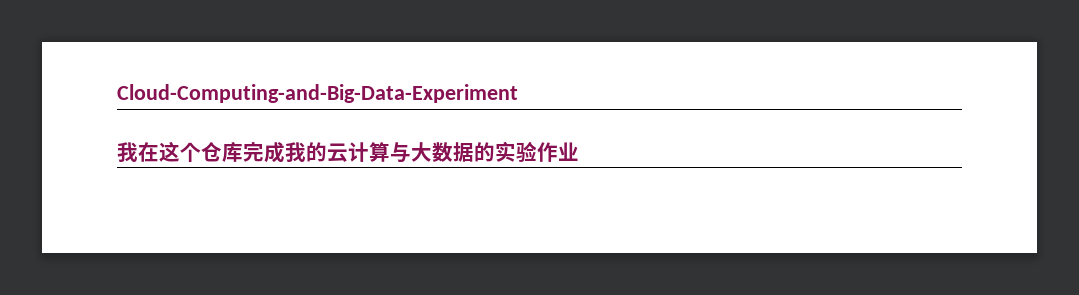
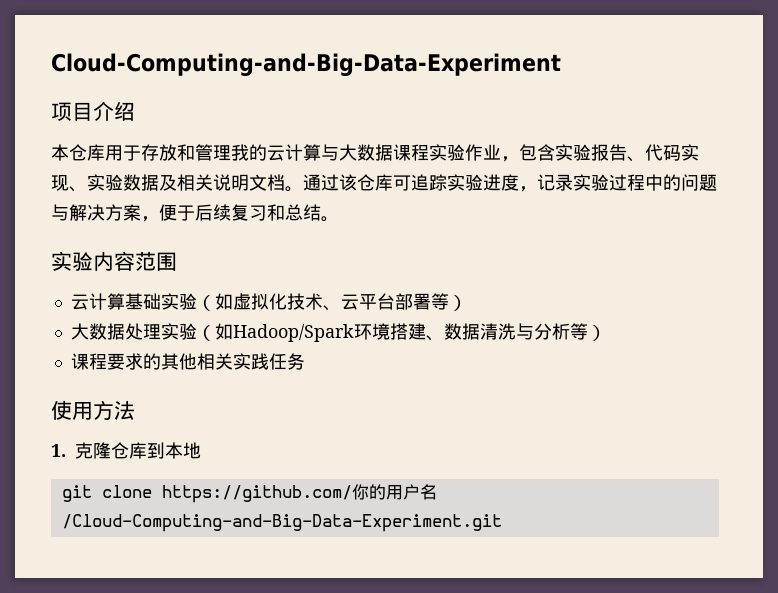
[117,141,285,163] 我在这个仓库完成 -> [51,102,135,121] [51,144,231,161] 项目介绍 // 本仓库用于存放和管理
[474,142,495,162] 的 -> [393,144,429,161] 课程
(579, 151) none -> [501,144,699,162] [51,174,717,192] [51,204,339,222] [51,251,177,271] [70,293,467,311] [70,323,606,342] [70,353,305,370] [51,400,135,420] [51,442,201,459] [61,484,437,503] [61,514,502,532] ，包含实验报告、代码实现、实验数据及相关说明文档。通过该仓库可追踪实验进度，记录实验过程中的问题与解决方案，便于后续复习和总结。 // 实验内容范围 // 云计算基础实验（如虚拟化技术、云平台部署等） // 大数据处理实验（如Hadoop/Spark环境搭建、数据清洗与分析等） // 课程要求的其他相关实践任务 // 使用方法 // 1.克隆仓库到本地 // git clone https://github.com/你的用户名/Cloud-Computing-and-Big-Data-Experiment.git

